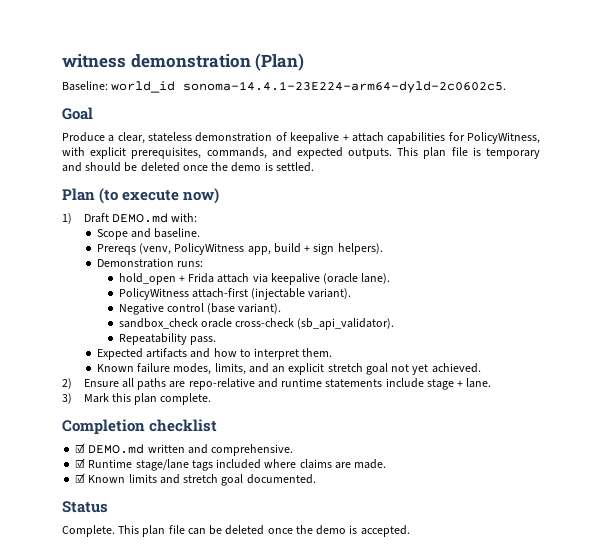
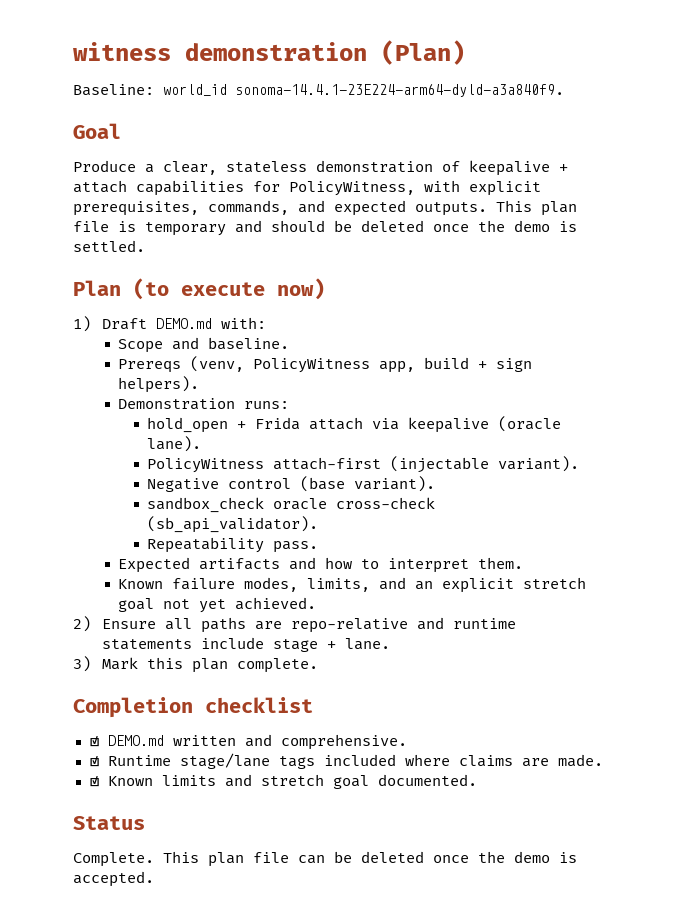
[183,81,507,93] sonoma-14.4.1-23E224-arm64-dyld-2c0602c5. -> [235,84,564,97] sonoma-14.4.1-23E224-arm64-dyld-a3a840f9.

